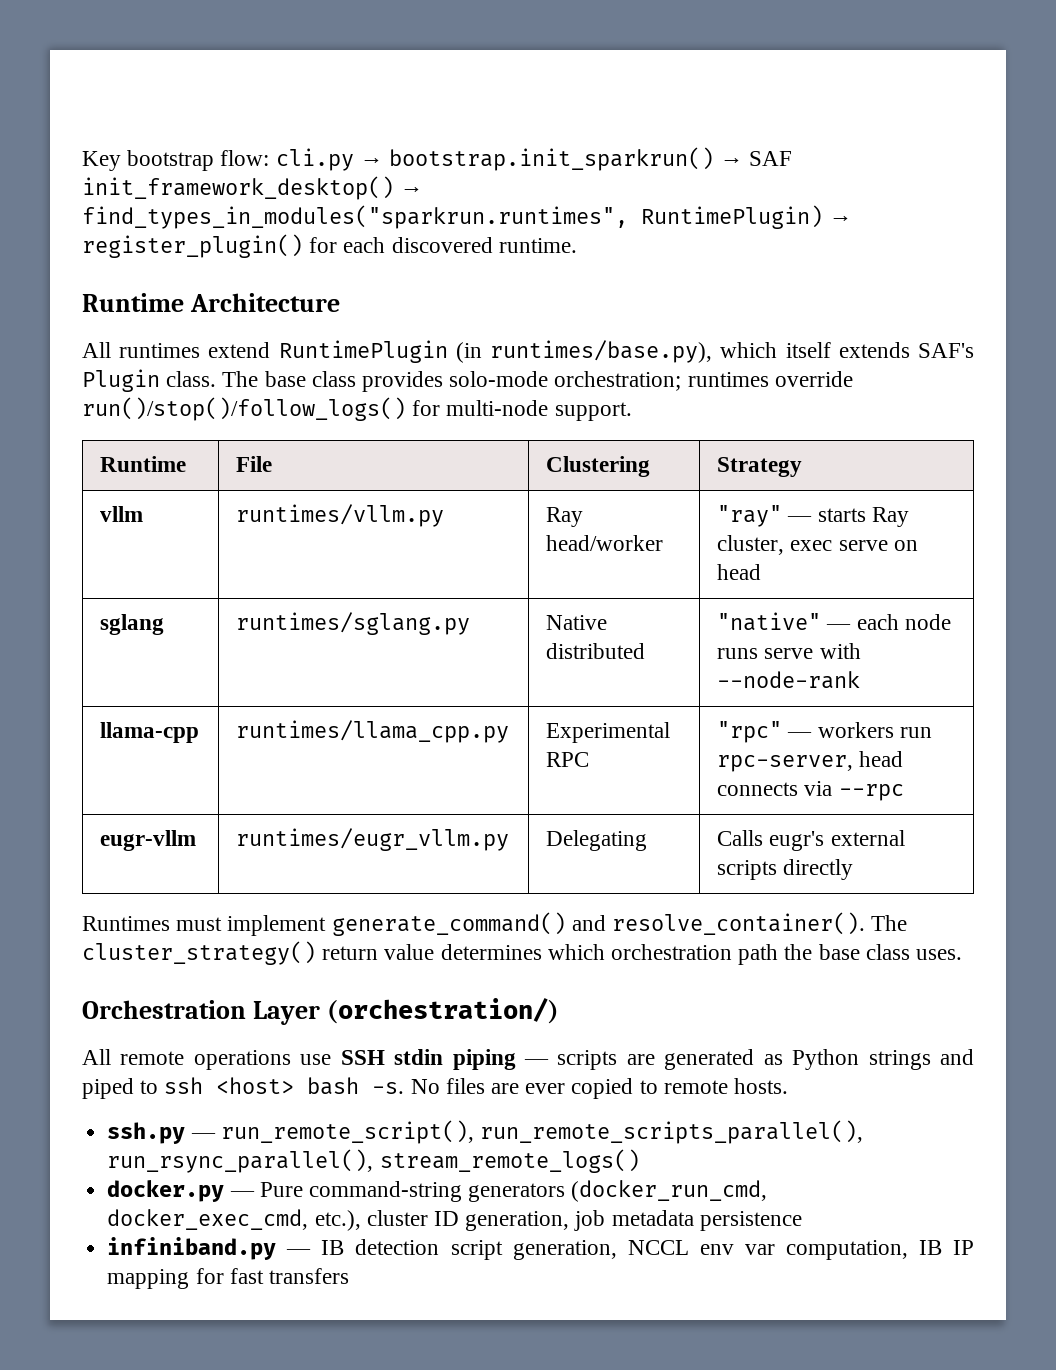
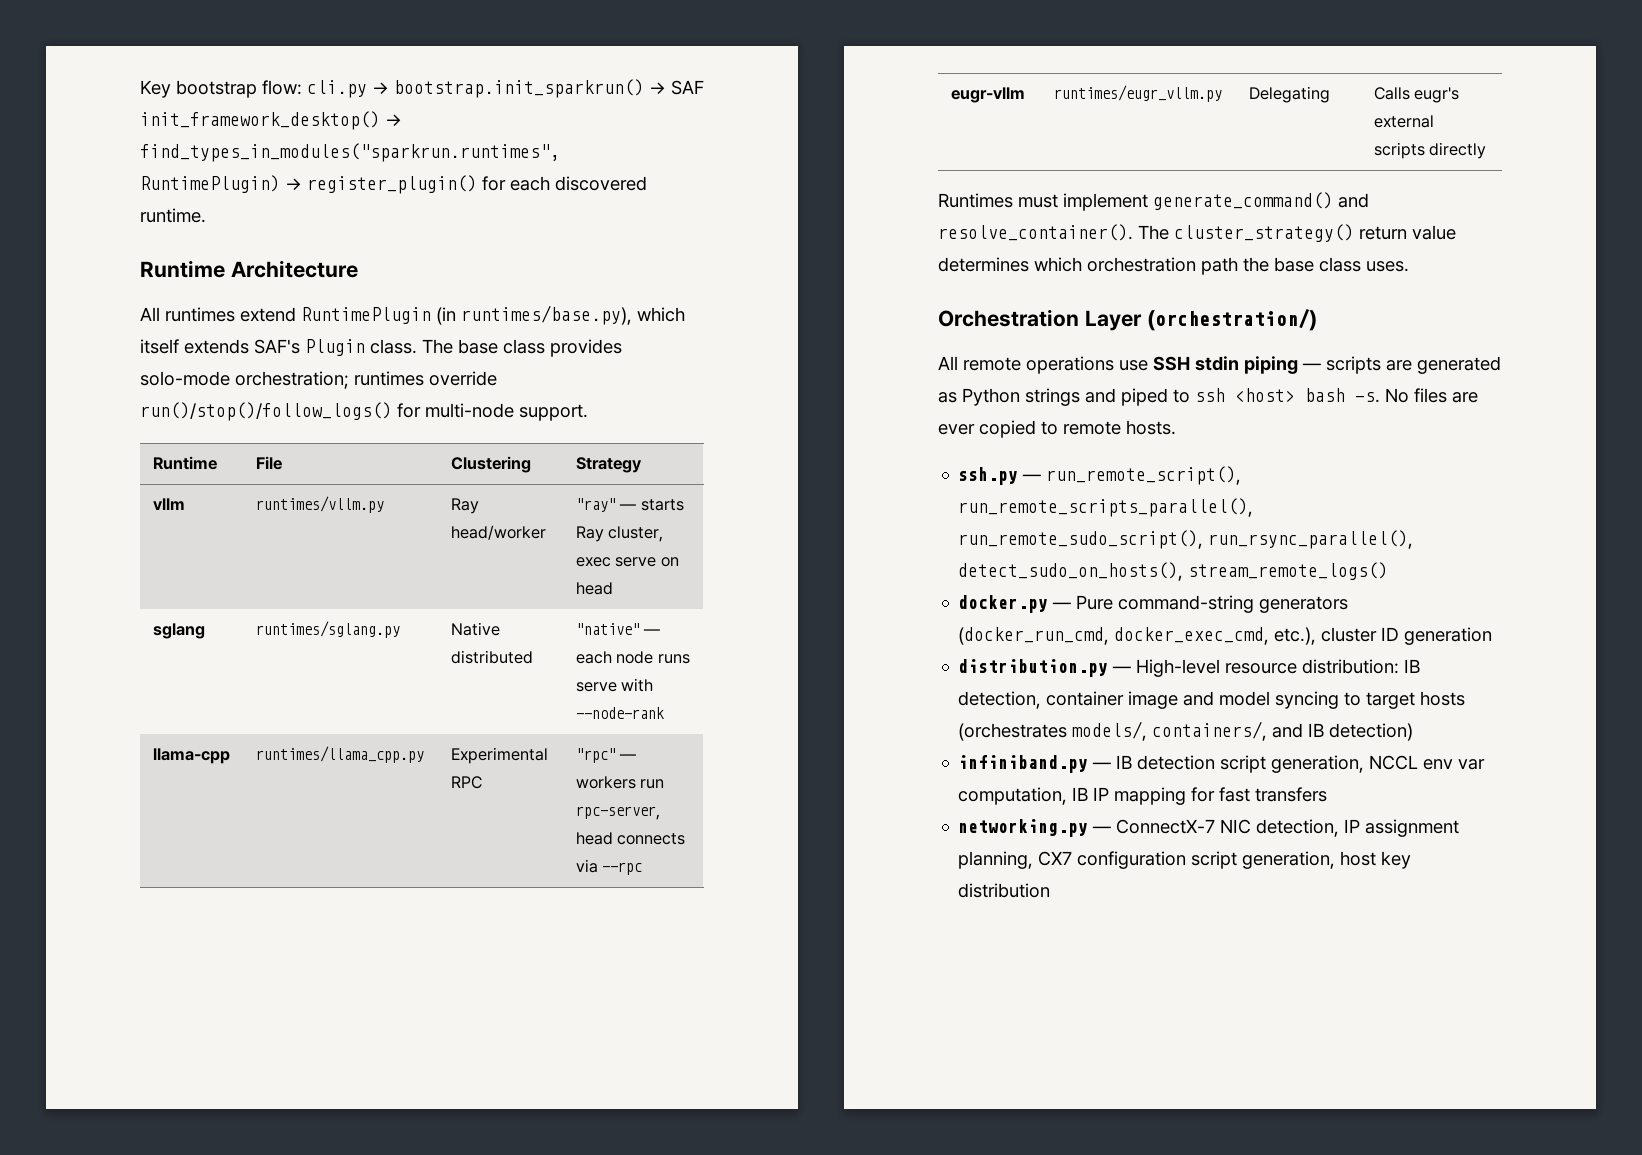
[107,1149,374,1173] run_rsync_parallel(), -> [958,530,1414,549] [958,562,1184,581] run_remote_sudo_script(), run_rsync_parallel(), detect_sudo_on_hosts(),
[465,1210,802,1231] generation, job metadata persistence -> [1404,627,1493,645] [958,659,1421,677] [958,691,1466,709] [958,721,1414,741] generation // distribution.py — High-level resource distribution: IB detection, container image and model syncing to target hosts (orchestrates models/, containers/, and IB detection)
(349, 1276) none -> [958,819,1460,837] [958,851,1412,869] [958,883,1051,898] // networking.py — ConnectX-7 NIC detection, IP assignment planning, CX7 configuration script generation, host key distribution

